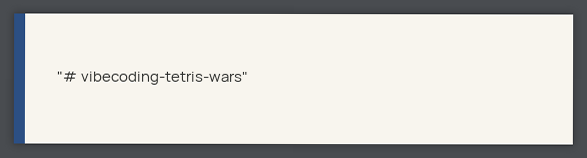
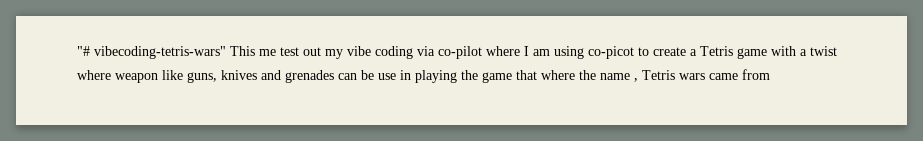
(250, 78) none -> [230,46,837,59] [77,69,770,83] This me test out my vibe coding via co-pilot where I am using co-picot to create a Tetris game with a twist where weapon like guns, knives and grenades can be use in playing the game that where the name , Tetris wars came from

